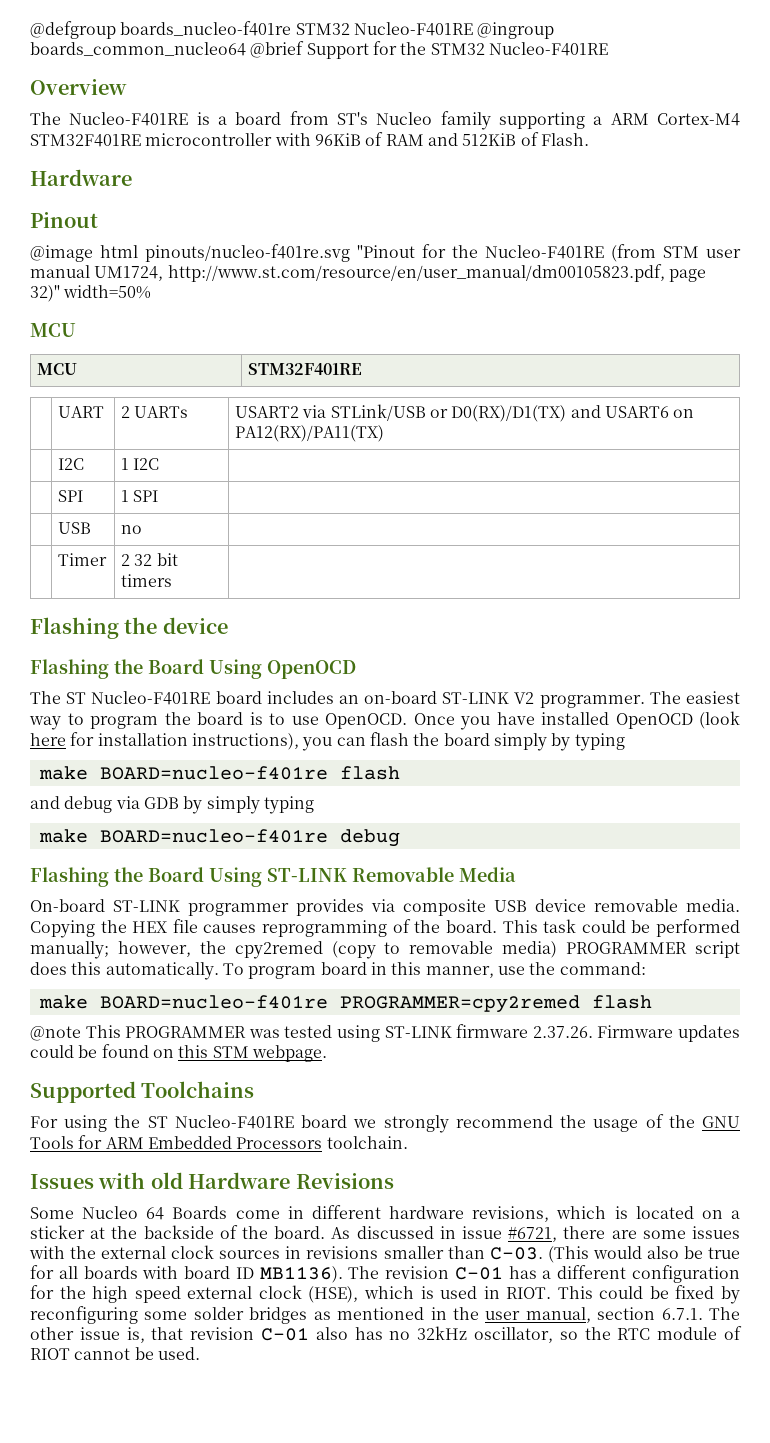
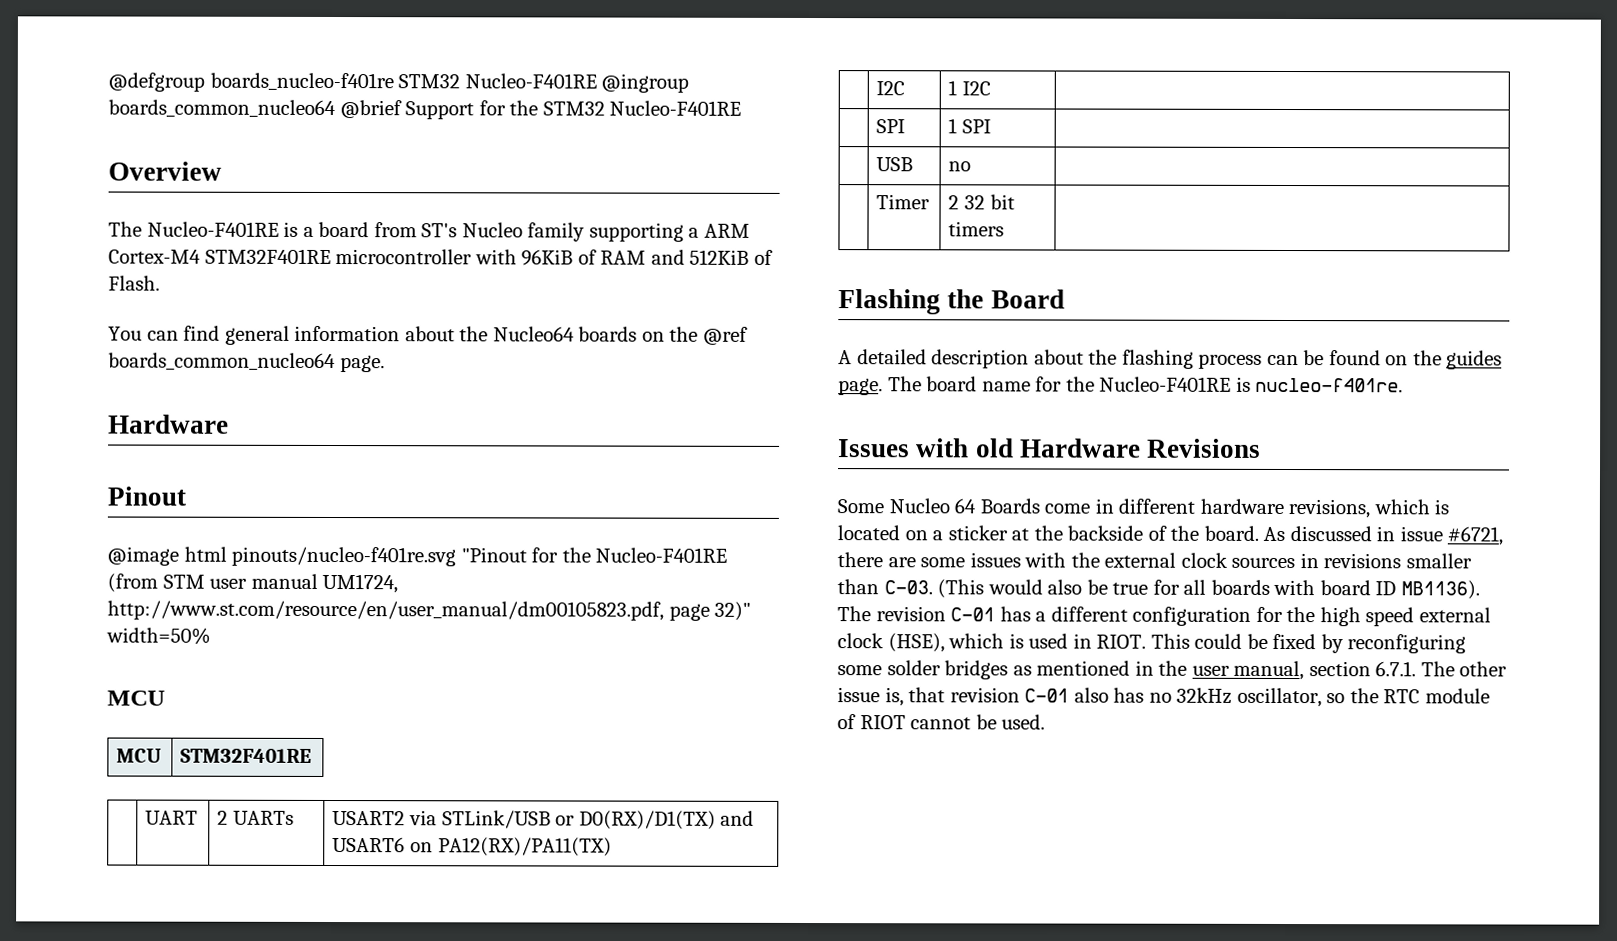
(589, 139) none -> [108,325,748,345] [108,352,385,373] // You can find general information about the Nucleo64 boards on the @ref boards_common_nucleo64 page.
[162,617,228,634] [30,659,356,679] [30,691,740,708] [29,711,740,730] [30,732,625,751] [38,766,400,780] [30,796,314,814] [38,829,400,847] [30,867,516,887] [30,899,740,916] [30,919,741,938] [30,941,741,959] [30,962,646,980] [38,995,652,1013] [30,1024,741,1042] [30,1044,327,1062] [30,1081,255,1103] [30,1114,741,1133] [30,1135,408,1149] device // Flashing the Board Using OpenOCD // The ST Nucleo-F401RE board includes an on-board ST-LINK V2 programmer. The easiest way to program the board is to use OpenOCD. Once you have installed OpenOCD (look here for installation instructions), you can flash the board simply by typing // make BOARD=nucleo-f401re flash // and debug via GDB by simply typing // make BOARD=nucleo-f401re debug // Flashing the Board Using ST-LINK Removable Media // On-board ST-LINK programmer provides via composite USB device removable media. Copying the HEX file causes reprogramming of the board. This task could be performed manually; however, the cpy2remed (copy to removable media) PROGRAMMER script does this automatically. To program board in this manner, use the command: // make BOARD=nucleo-f401re PROGRAMMER=cpy2remed flash // @note This PROGRAMMER was tested using ST-LINK firmware 2.37.26. Firmware updates could be found on this STM webpage. // Supported Toolchains // For using the ST Nucleo-F401RE board we strongly recommend the usage of the GNU Tools for ARM Embedded Processors toolchain. -> [990,289,1065,309] [838,349,1503,370] [838,376,1404,396] Board // A detailed description about the flashing process can be found on the guides page. The board name for the Nucleo-F401RE is nucleo-f401re.

